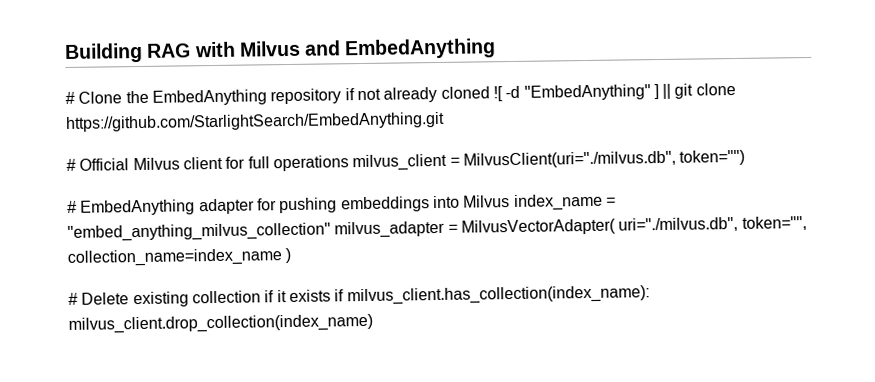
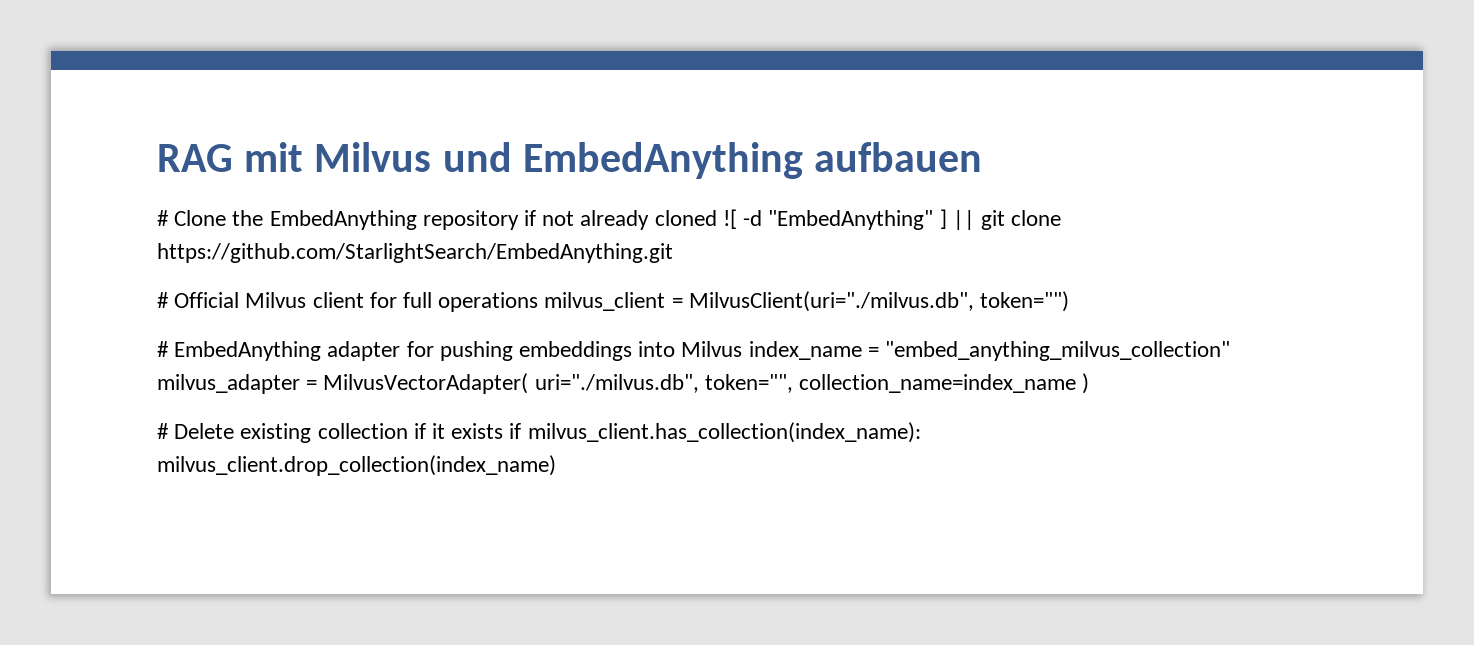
[64,38,497,63] Building RAG with Milvus and EmbedAnything -> [157,142,983,179] RAG mit Milvus und EmbedAnything aufbauen

